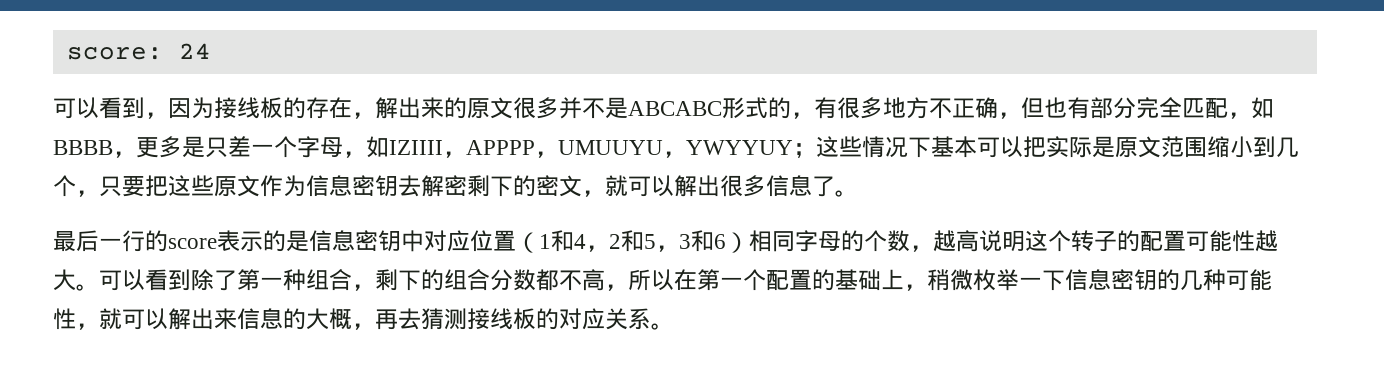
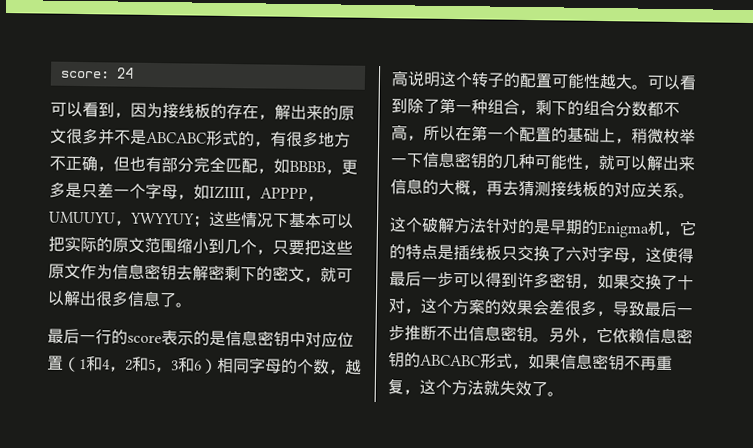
[1092,136,1115,158] 是 -> [96,237,113,253] 的
(674, 326) none -> [389,217,697,238] [389,244,694,264] [389,271,694,291] [388,298,693,318] [388,325,693,345] [388,352,673,371] [387,379,564,397] // 这个破解方法针对的是早期的Enigma机，它的特点是插线板只交换了六对字母，这使得最后一步可以得到许多密钥，如果交换了十对，这个方案的效果会差很多，导致最后一步推断不出信息密钥。另外，它依赖信息密钥的ABCABC形式，如果信息密钥不再重复，这个方法就失效了。

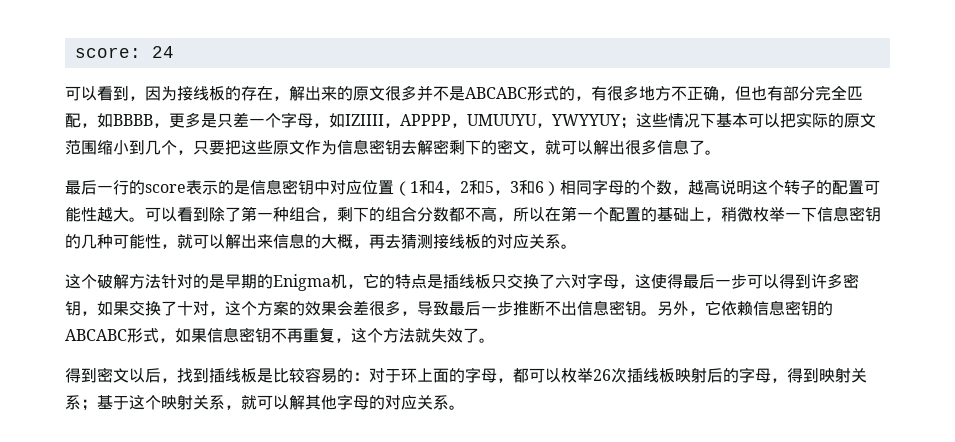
(564, 394) none -> [65,367,867,383] [65,394,465,411] // 得到密文以后，找到插线板是比较容易的：对于环上面的字母，都可以枚举26次插线板映射后的字母，得到映射关系；基于这个映射关系，就可以解其他字母的对应关系。

